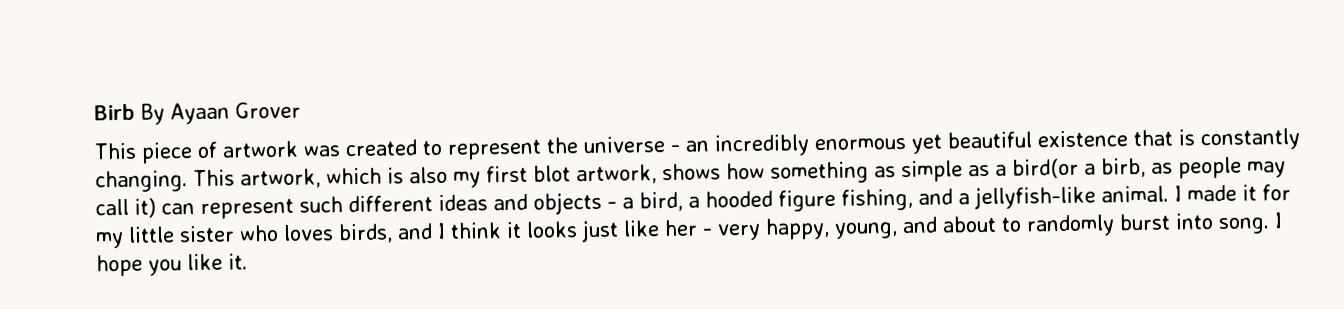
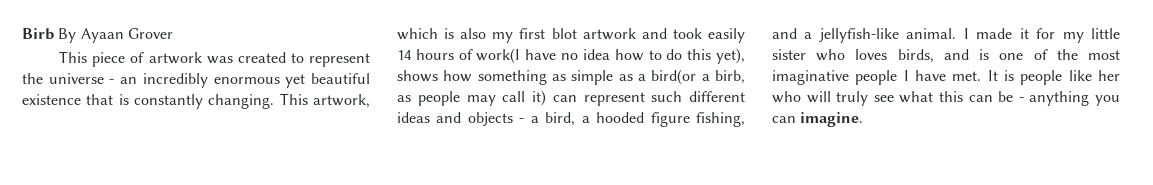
[576,164,657,185] artwork, -> [582,28,745,43] [397,48,745,64] artwork and took easily 14 hours of work(I have no idea how to do this yet),
[437,212,1282,243] [96,253,248,277] I think it looks just like her - very happy, young, and about to randomly burst into song. I hope you like it. -> [979,49,1120,60] [772,70,1120,85] [772,91,1120,106] [772,112,864,127] is one of the most imaginative people I have met. It is people like her who will truly see what this can be - anything you can imagine.

